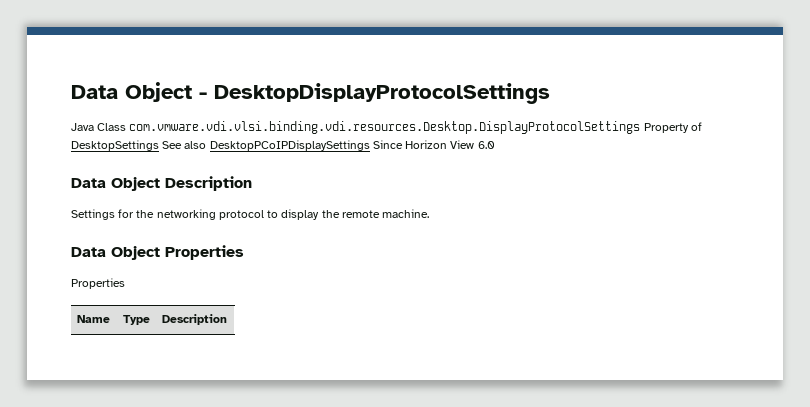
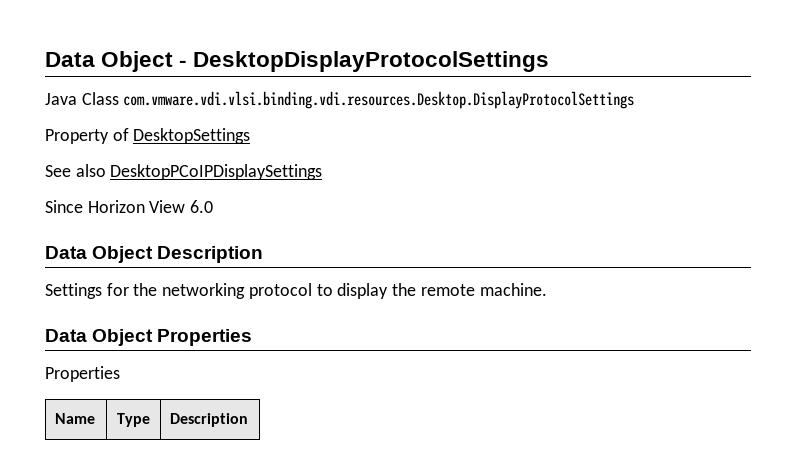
(641, 127) none -> (635, 100) //
(159, 145) none -> (251, 136) //
(370, 145) none -> (323, 172) //

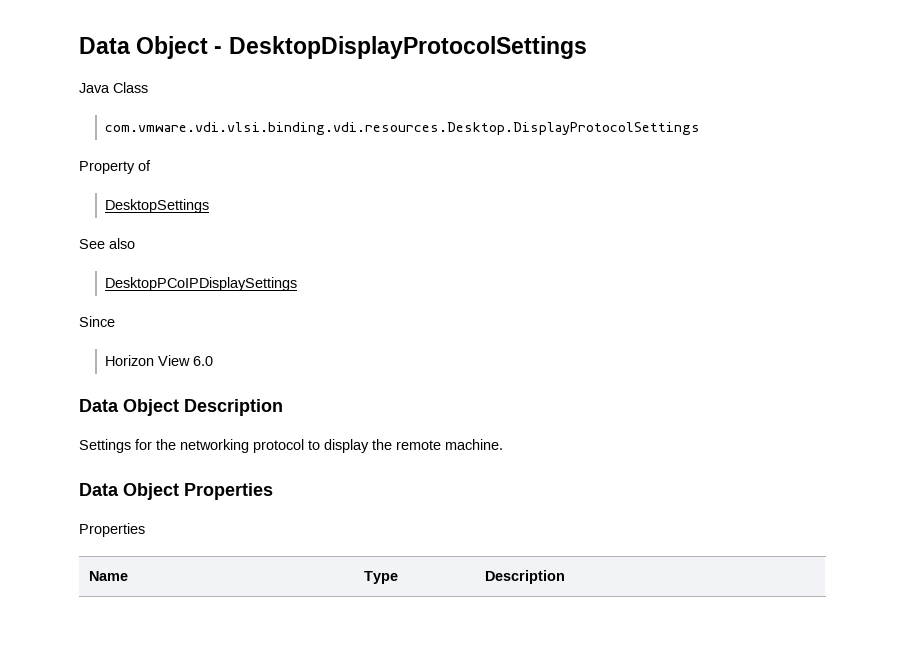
(119, 98) none -> (148, 87) //
(129, 134) none -> (151, 165) //
(106, 170) none -> (135, 243) //
(83, 206) none -> (115, 321) //

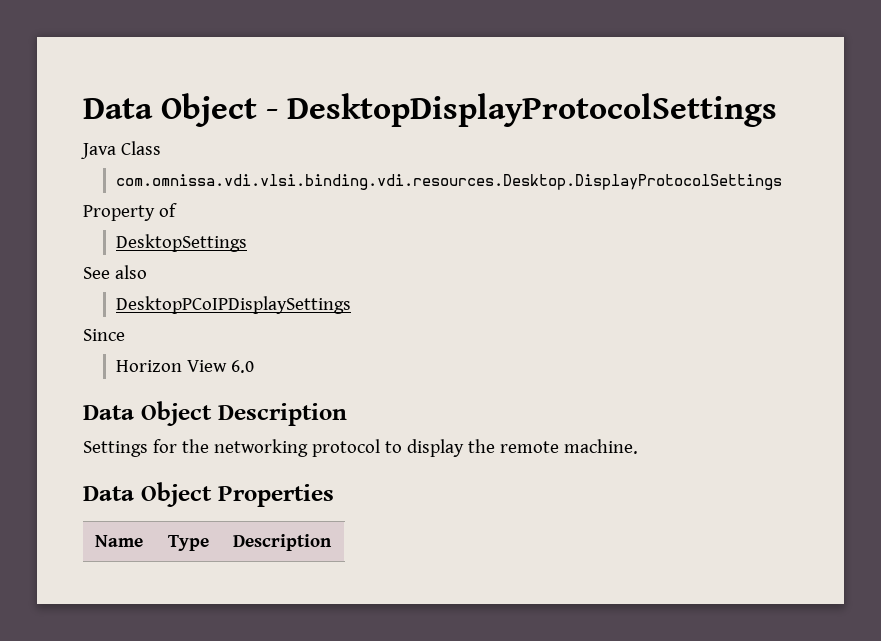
[105,122,701,135] com.vmware.vdi.vlsi.binding.vdi.resources.Desktop.DisplayProtocolSettings -> [116,174,783,190] com.omnissa.vdi.vlsi.binding.vdi.resources.Desktop.DisplayProtocolSettings
[79,523,145,537] // Properties -> (334, 495) none

